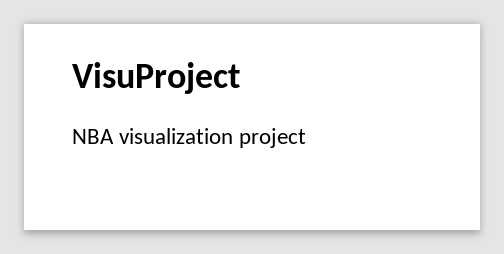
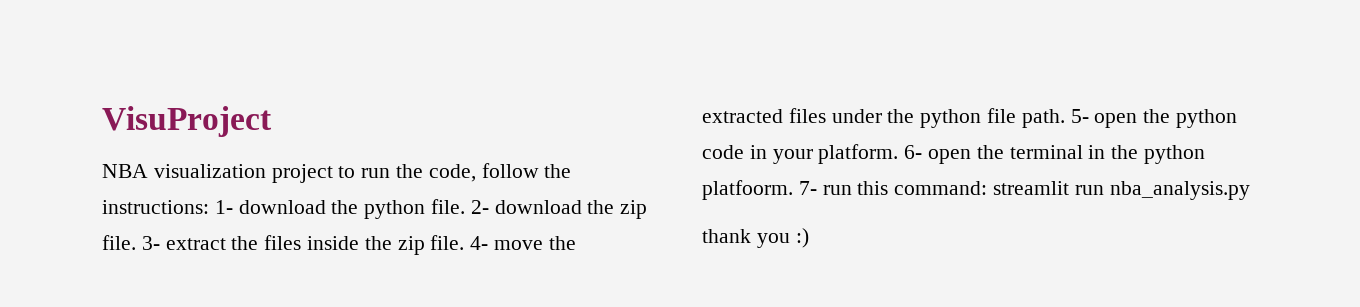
(307, 138) none -> [338,163,572,182] [102,199,648,219] [102,235,576,255] [702,108,1238,128] [702,144,1206,164] [702,180,1250,200] [702,228,809,248] to run the code, follow the instructions: 1- download the python file. 2- download the zip file. 3- extract the files inside the zip file. 4- move the extracted files under the python file path. 5- open the python code in your platform. 6- open the terminal in the python platfoorm. 7- run this command: streamlit run nba_analysis.py // thank you :)

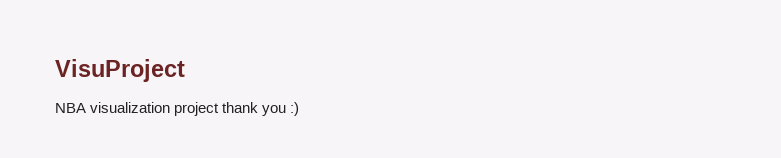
[338,163,572,182] [102,199,648,219] [102,235,576,255] [702,108,1238,128] [702,144,1206,164] [702,180,1250,200] to run the code, follow the instructions: 1- download the python file. 2- download the zip file. 3- extract the files inside the zip file. 4- move the extracted files under the python file path. 5- open the python code in your platform. 6- open the terminal in the python platfoorm. 7- run this command: streamlit run nba_analysis.py // -> (220, 109) none

